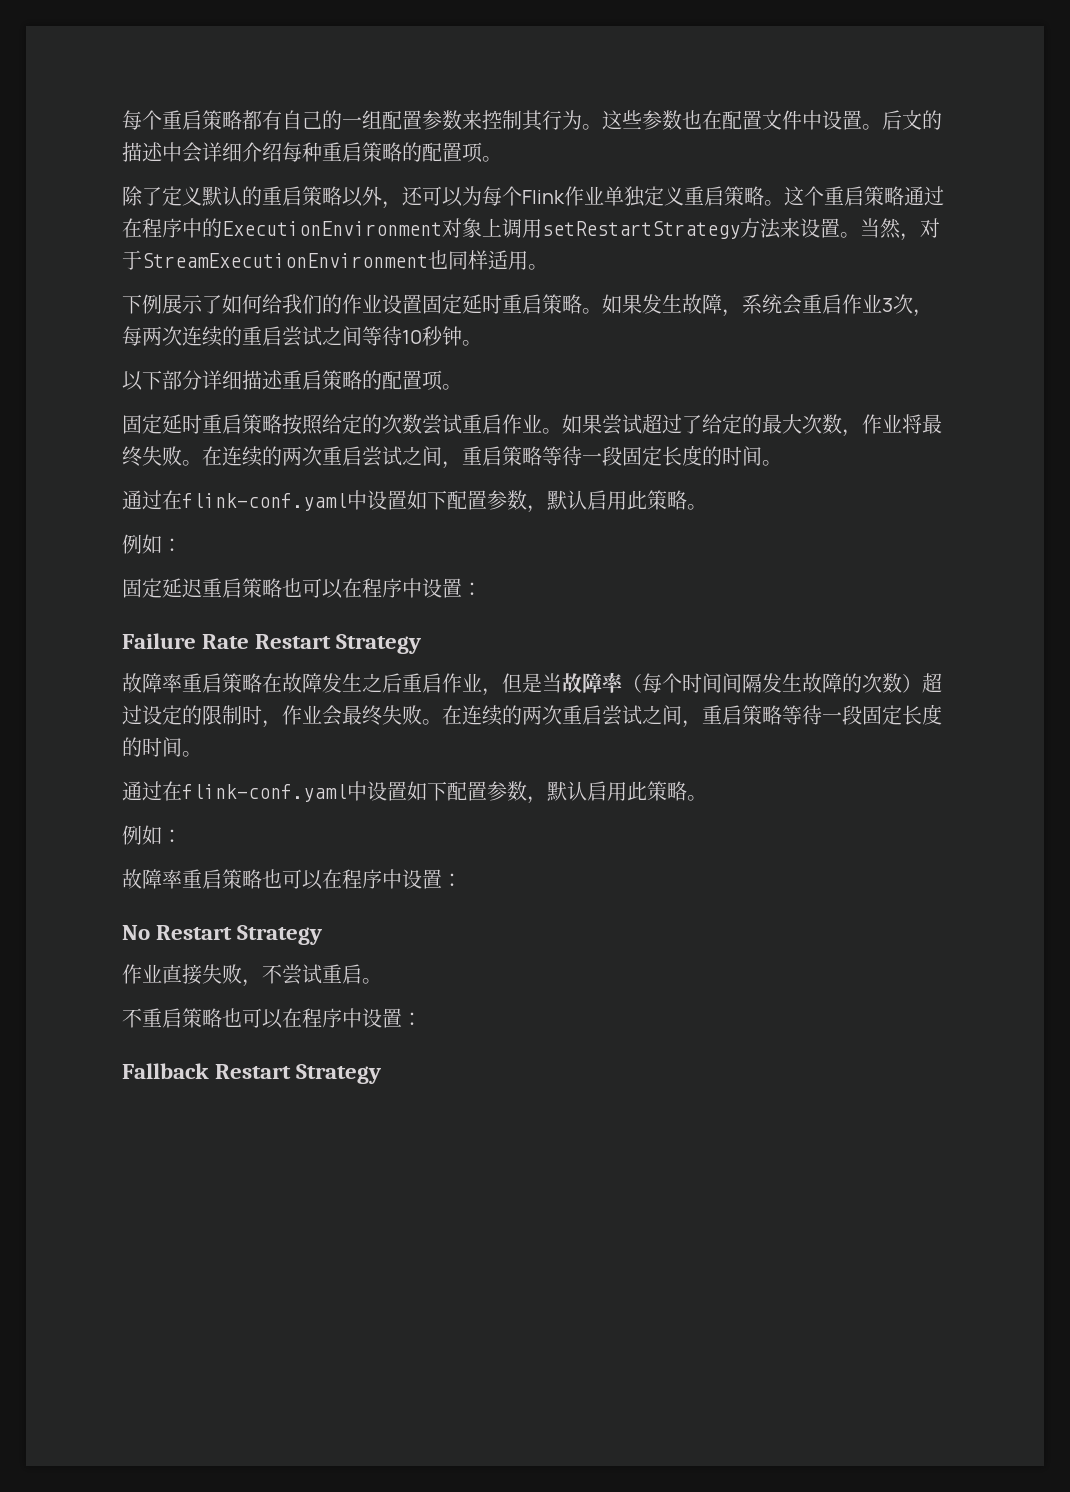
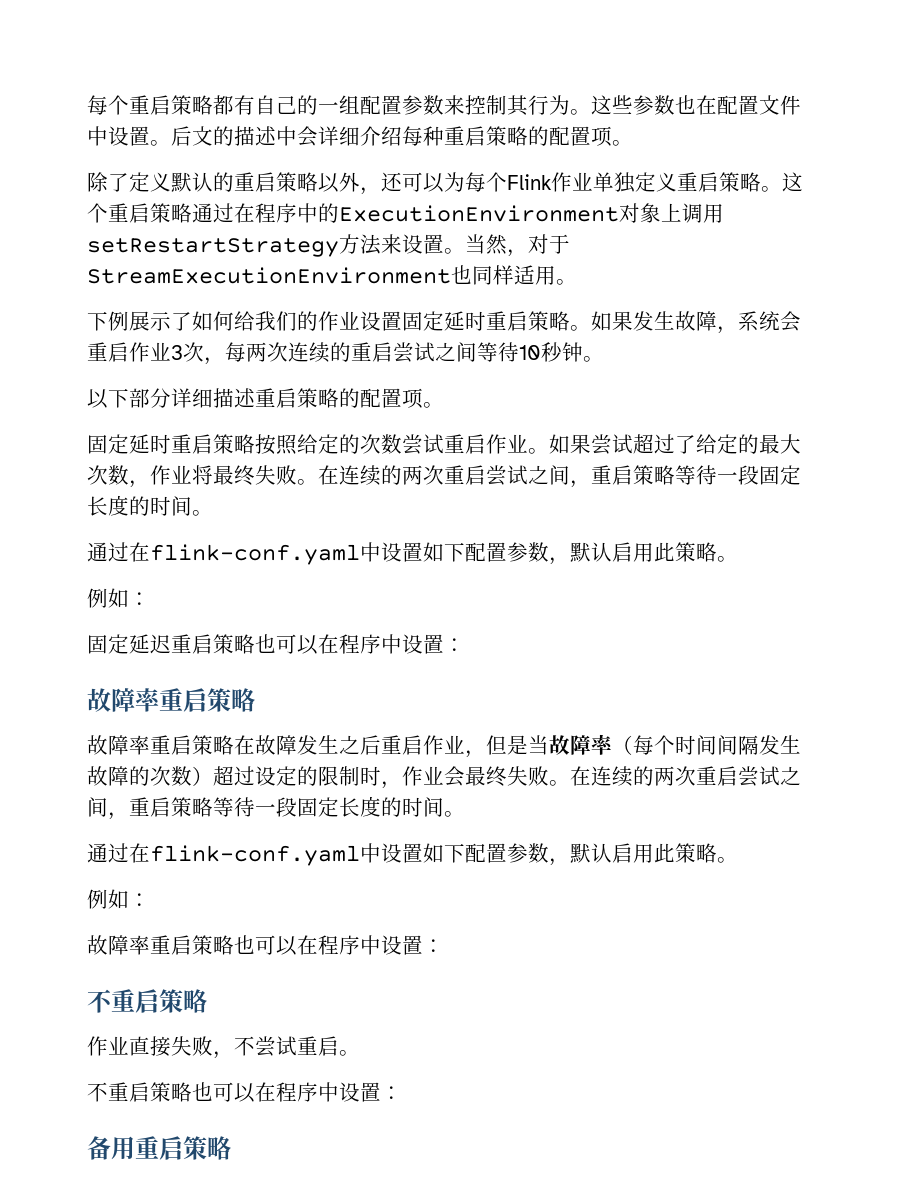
[122,633,422,654] Failure Rate Restart Strategy -> [87,688,255,712] 故障率重启策略
[122,925,323,945] No Restart Strategy -> [87,989,207,1013] 不重启策略
[122,1063,382,1084] Fallback Restart Strategy -> [87,1136,231,1160] 备用重启策略

